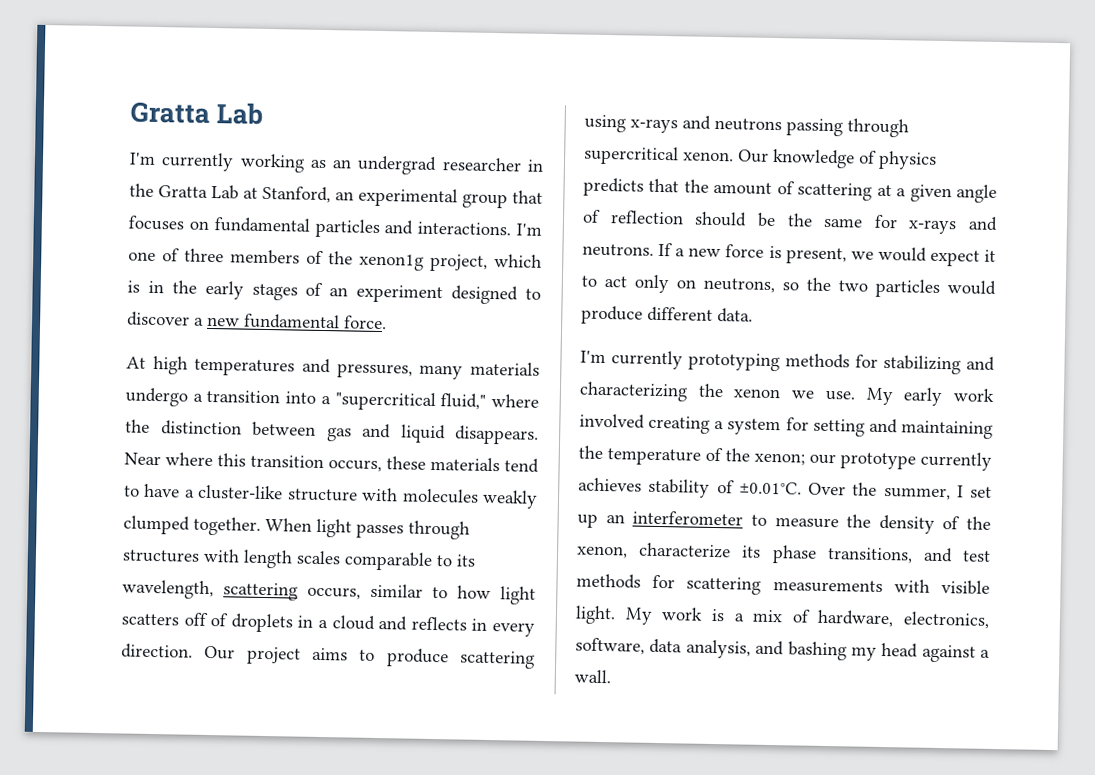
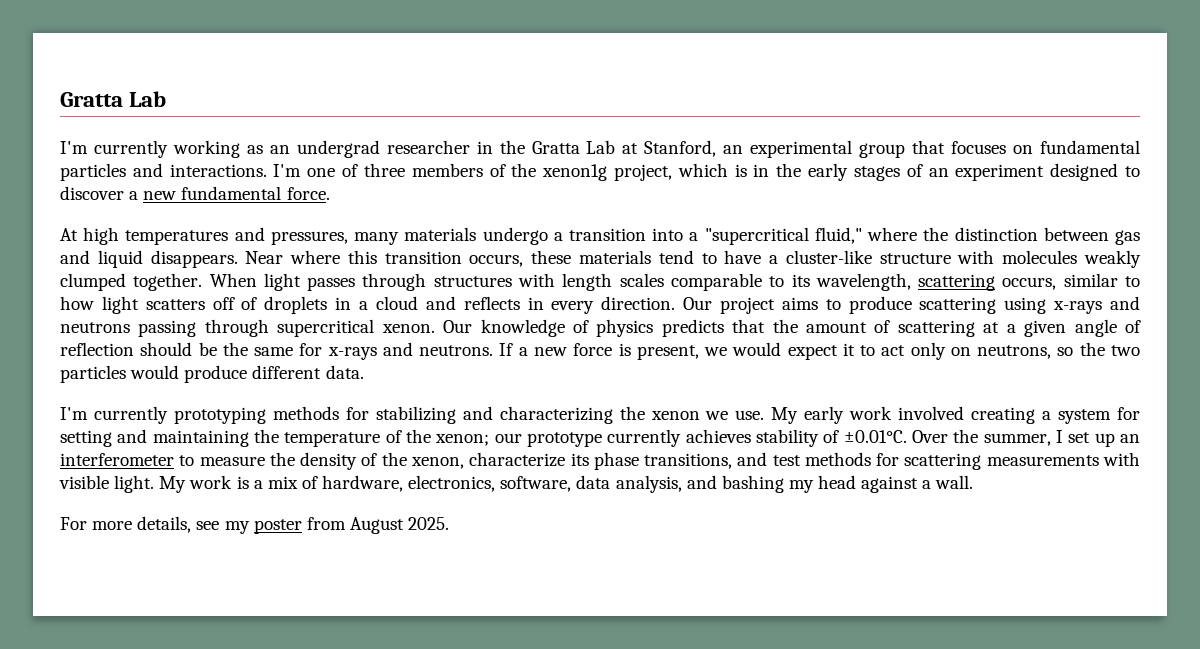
(611, 676) none -> [60,516,450,534] // For more details, see my poster from August 2025.

